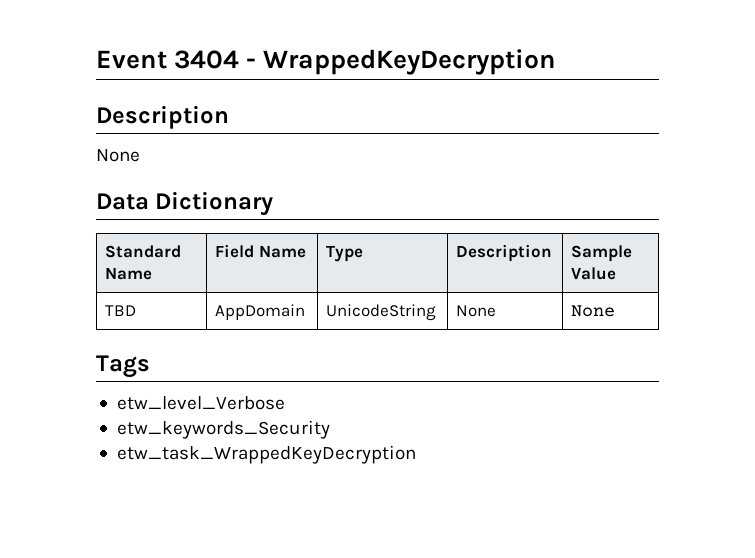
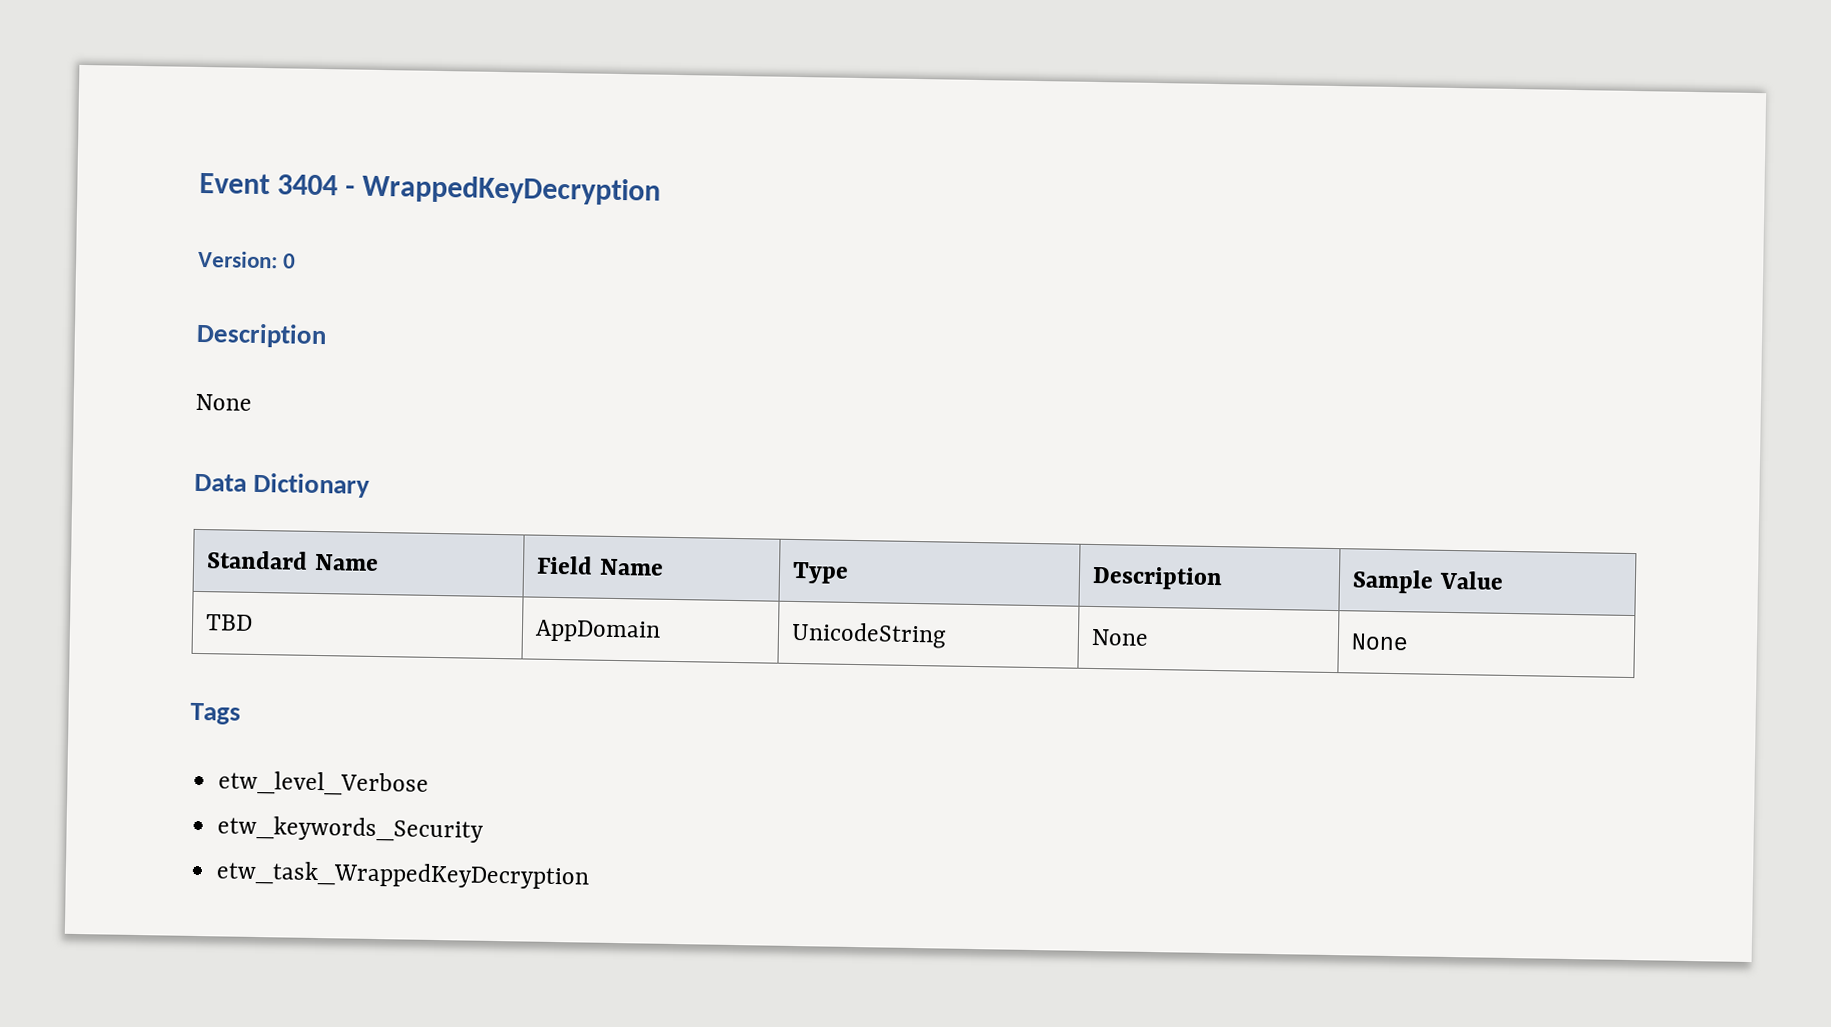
(557, 62) none -> [198,250,297,269] // Version: 0

